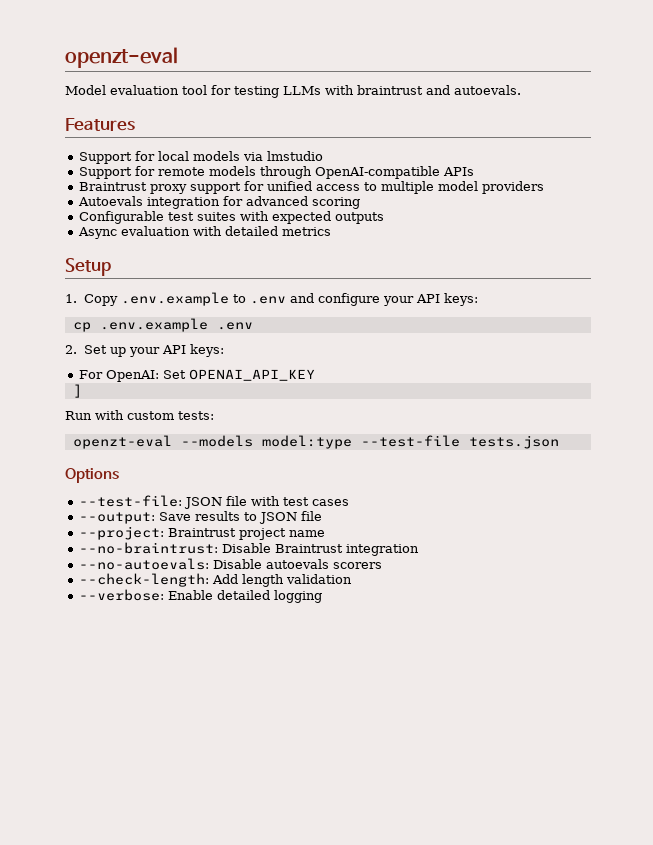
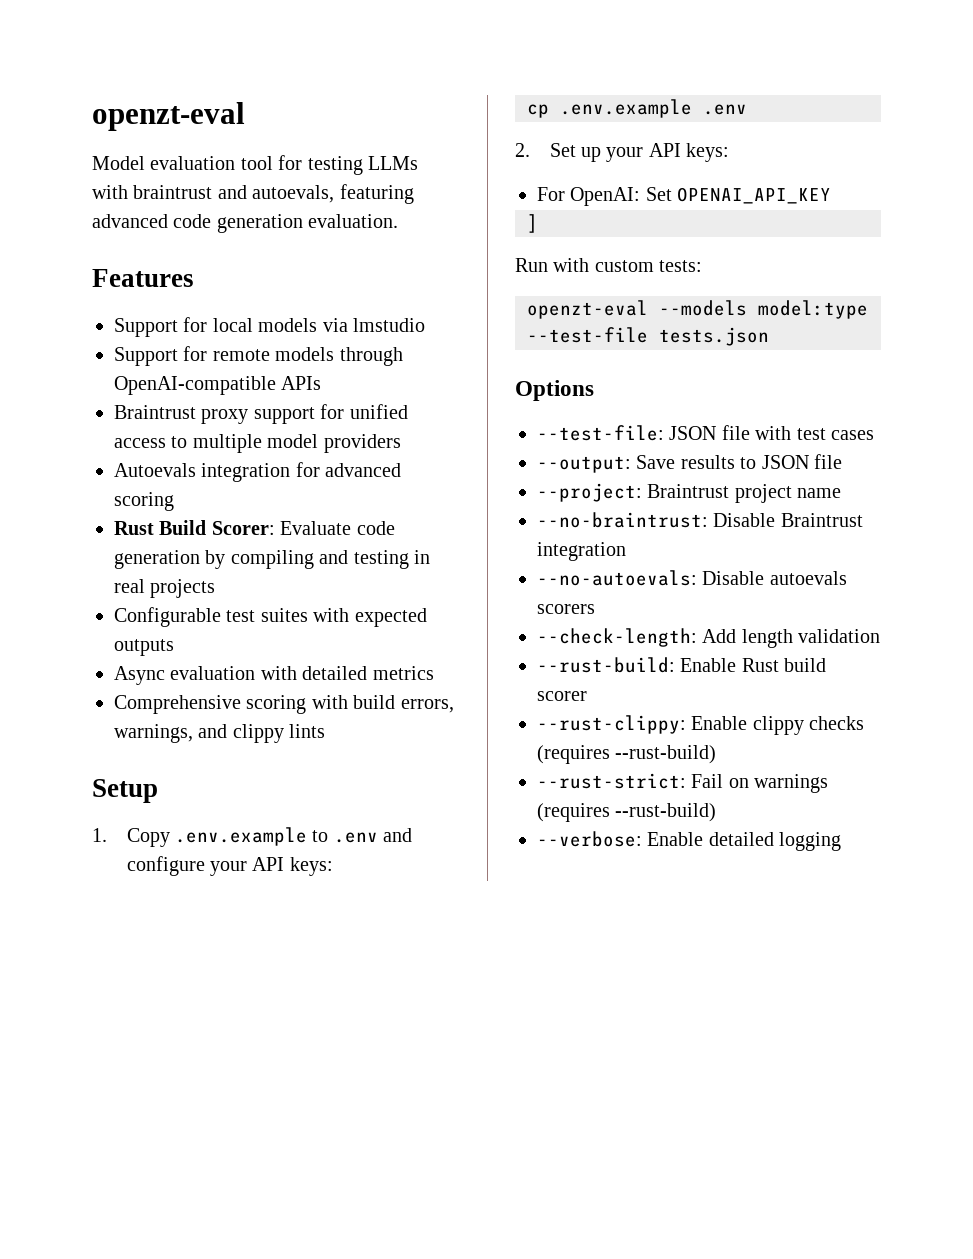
[454,85,521,95] autoevals. -> [252,184,414,204] [92,214,399,233] autoevals, featuring advanced code generation evaluation.
(360, 203) none -> [114,520,395,535] [114,550,430,569] [114,579,216,598] // Rust Build Scorer: Evaluate code generation by compiling and testing in real projects
(331, 231) none -> [114,695,454,714] [114,724,326,743] // Comprehensive scoring with build errors, warnings, and clippy lints
(352, 579) none -> [537,657,827,673] [537,691,587,701] [537,715,865,735] [537,745,717,764] [537,773,829,793] [537,803,717,822] // --rust-build: Enable Rust build scorer // --rust-clippy: Enable clippy checks (requires --rust-build) // --rust-strict: Fail on warnings (requires --rust-build)

